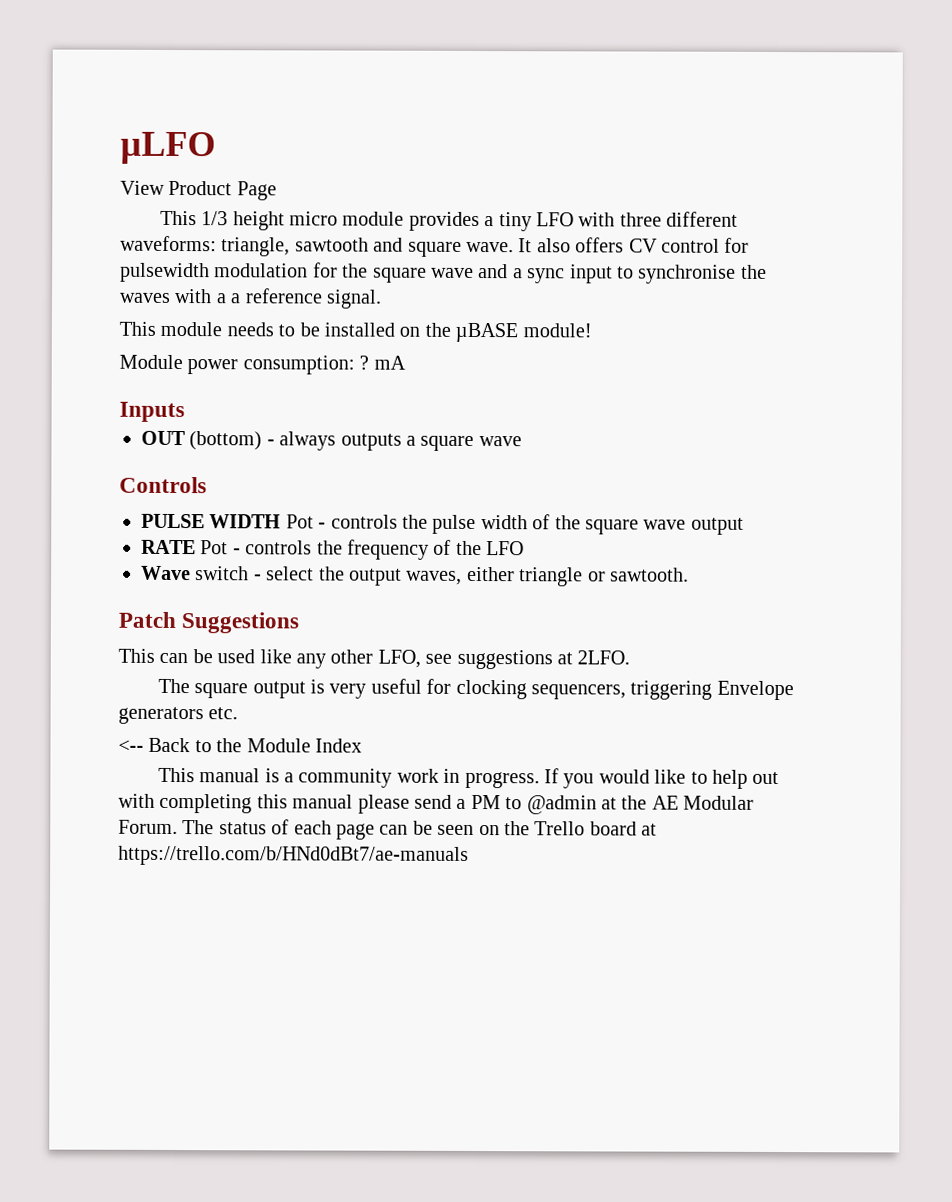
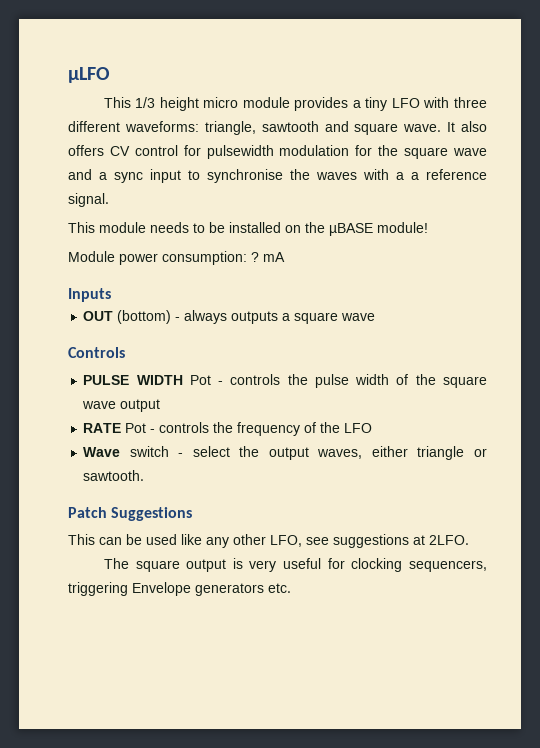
[120,180,277,201] // View Product Page -> (110, 75) none
[118,737,362,753] [157,767,780,789] [118,793,755,815] [118,819,658,840] [118,845,469,866] // <-- Back to the Module Index // This manual is a community work in progress. If you would like to help out with completing this manual please send a PM to @admin at the AE Modular Forum. The status of each page can be seen on the Trello board at https://trello.com/b/HNd0dBt7/ae-manuals -> (291, 588) none

